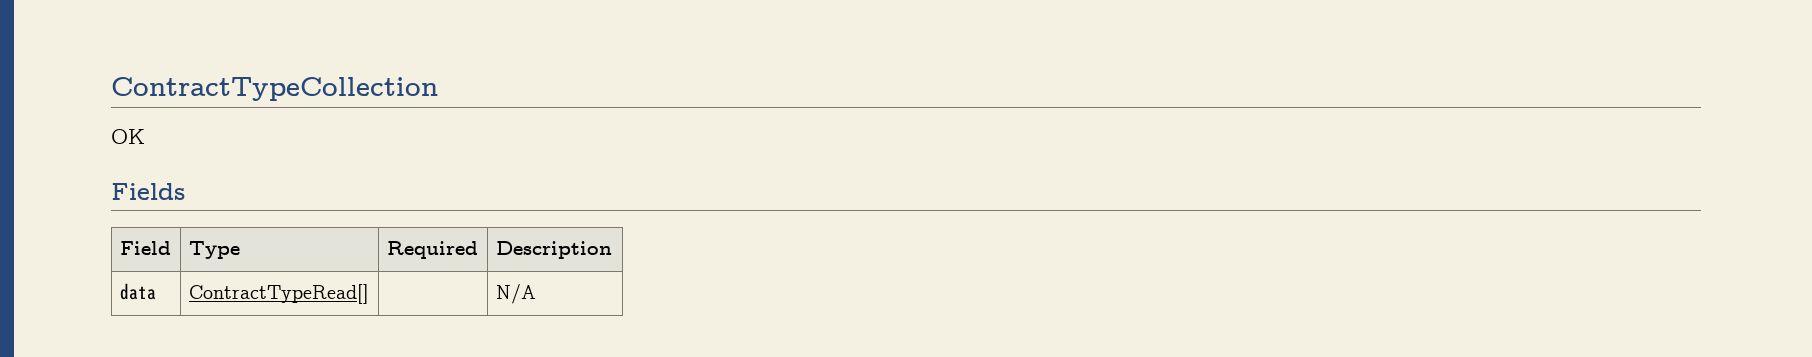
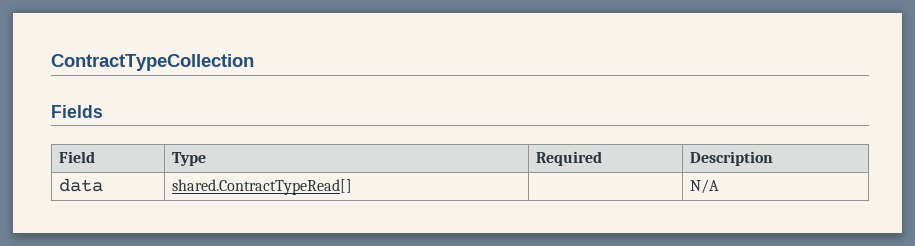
[111,129,145,144] // OK -> (254, 62) none
[188,284,369,304] ContractTypeRead[] -> [172,179,353,195] shared.ContractTypeRead[]

